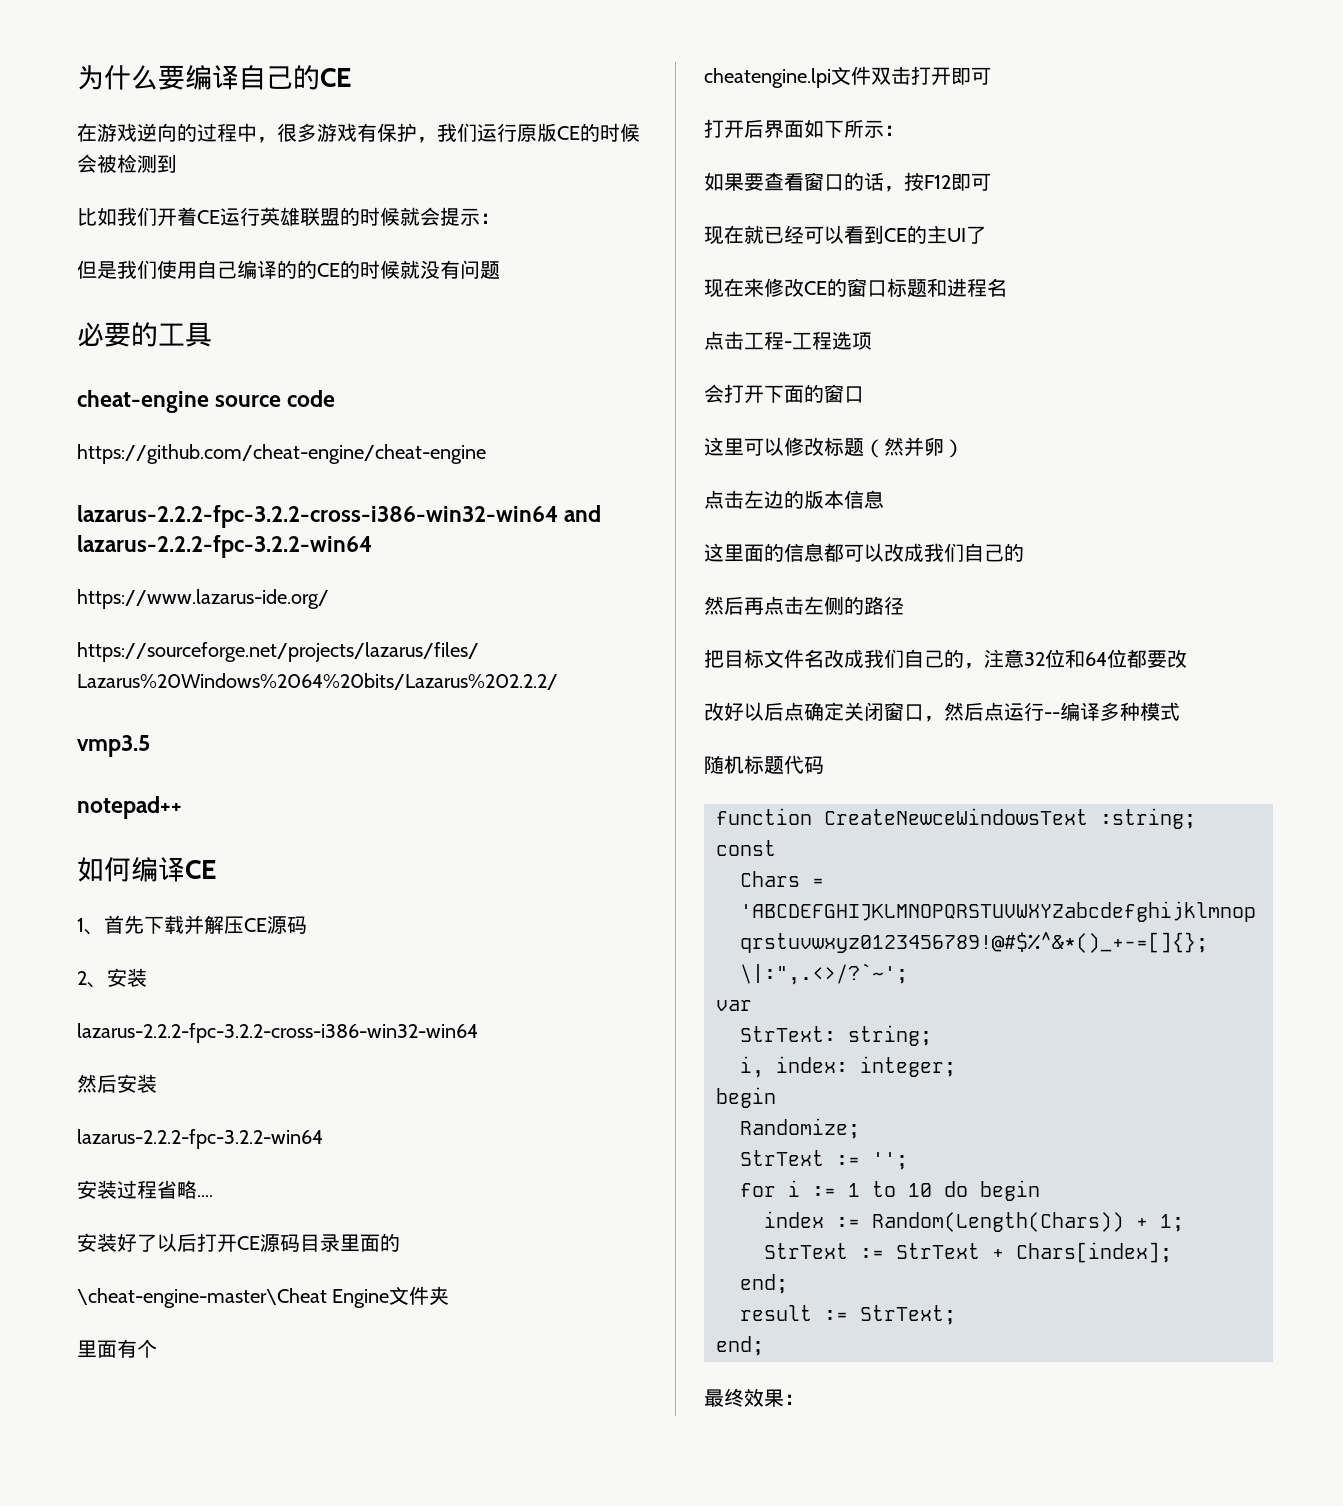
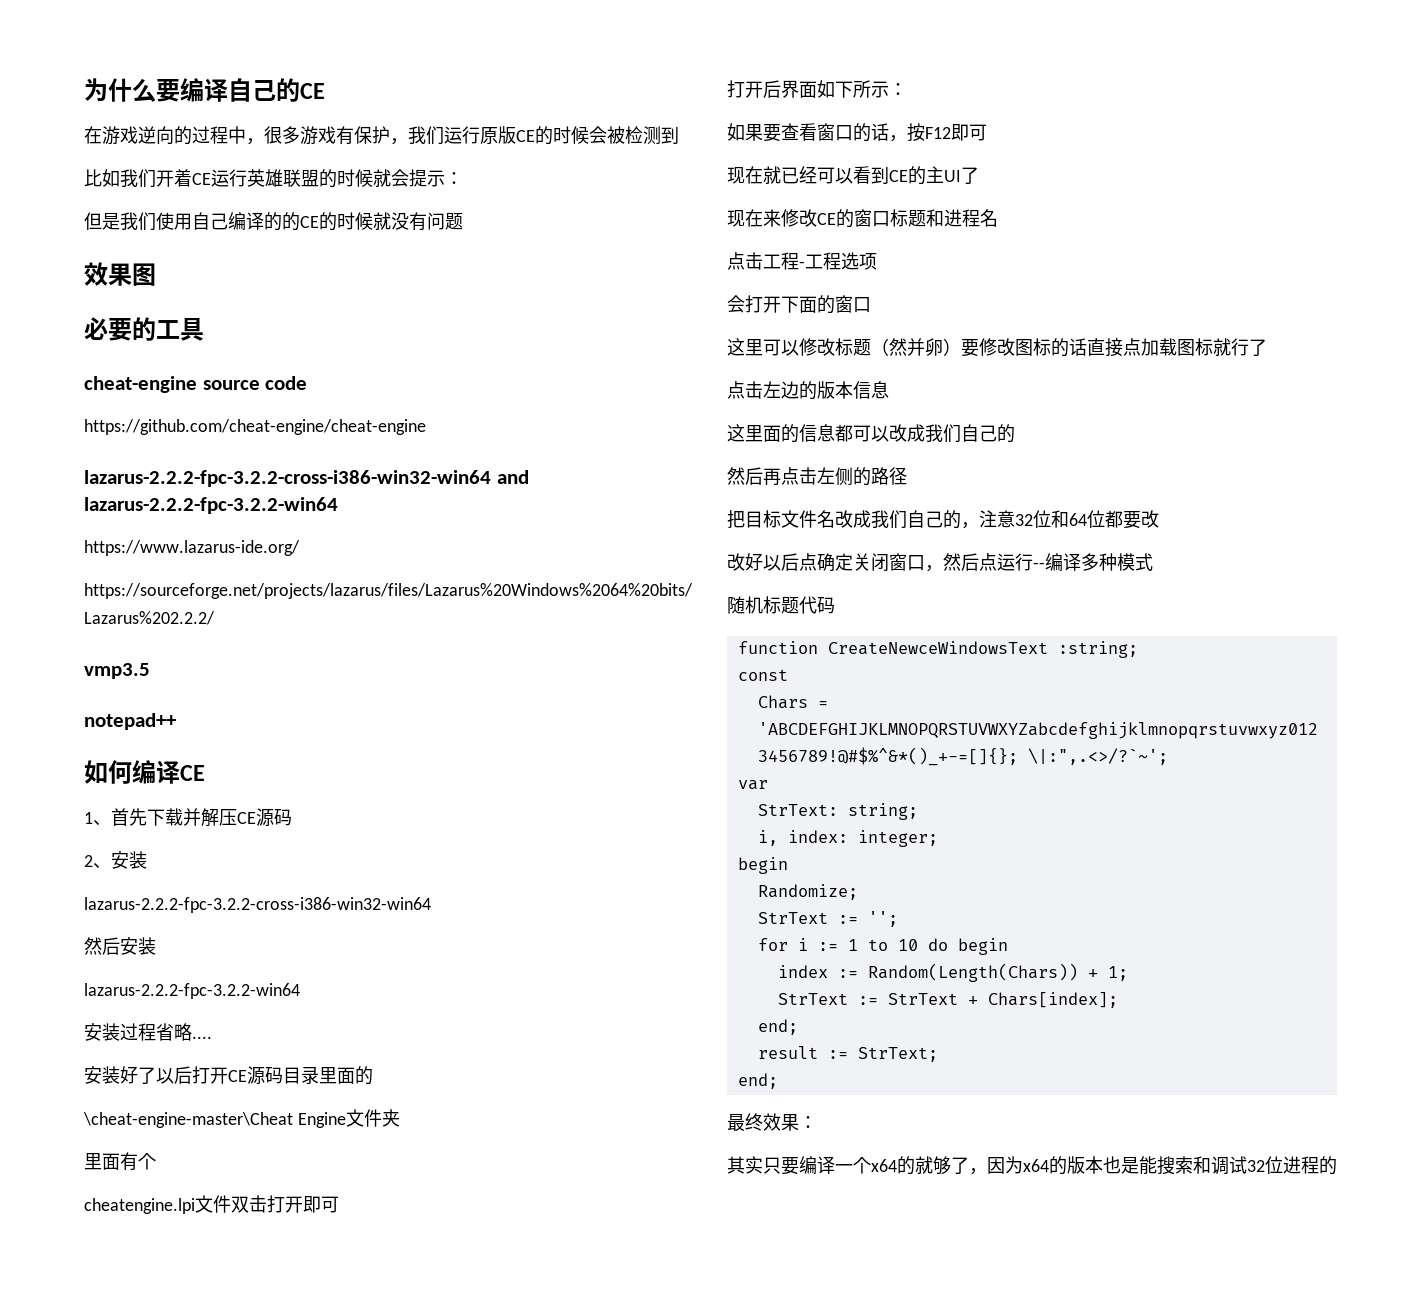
(500, 270) none -> [84,262,156,286] // 效果图
(964, 448) none -> [961,338,1267,357] 要修改图标的话直接点加载图标就行了
(804, 1399) none -> [727,1156,1337,1175] // 其实只要编译一个x64的就够了，因为x64的版本也是能搜索和调试32位进程的

